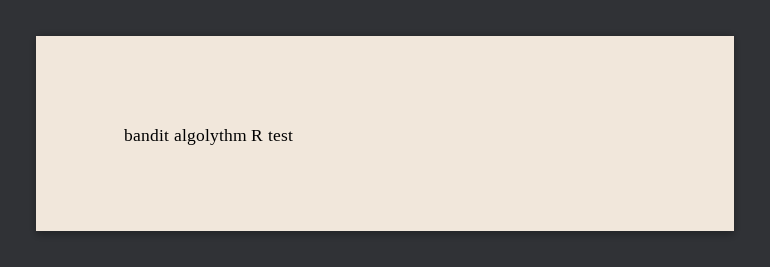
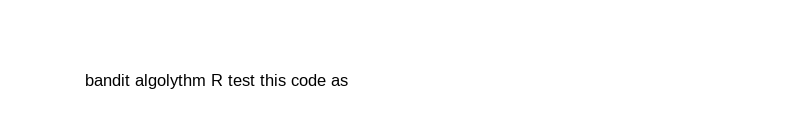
(294, 136) none -> [260,74,348,86] this code as

